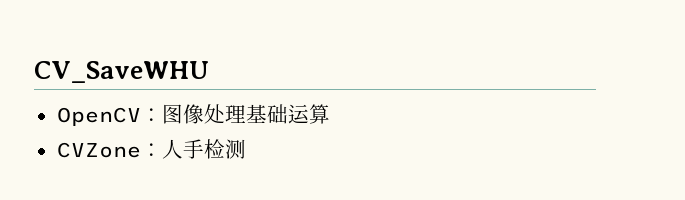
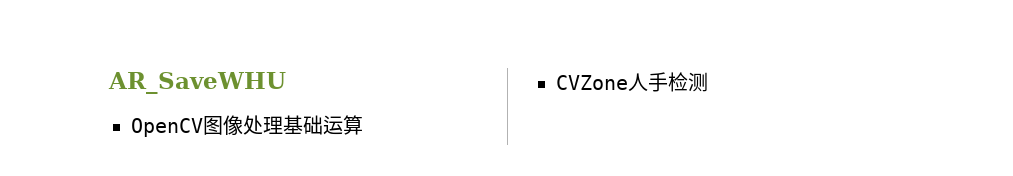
[34,61,209,83] CV_SaveWHU -> [108,72,286,94] AR_SaveWHU
[140,108,162,122] ： -> (203, 127) none
[140,143,162,157] ： -> (628, 82) none

